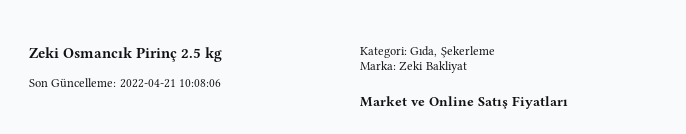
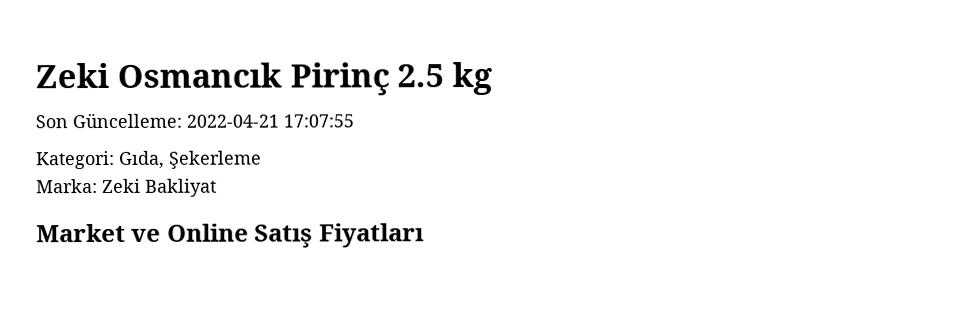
[179,79,222,87] 10:08:06 -> [283,114,354,128] 17:07:55

